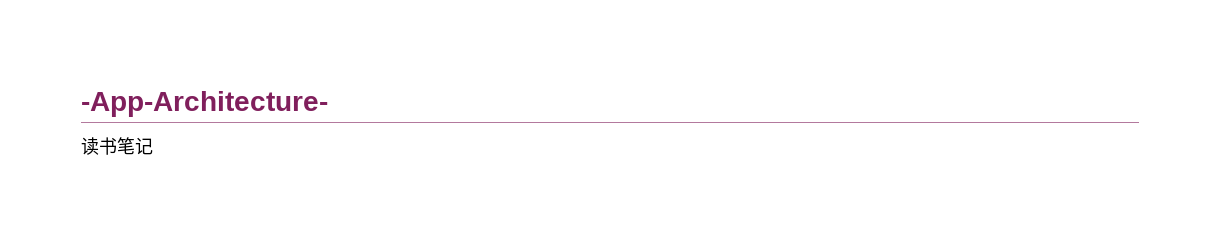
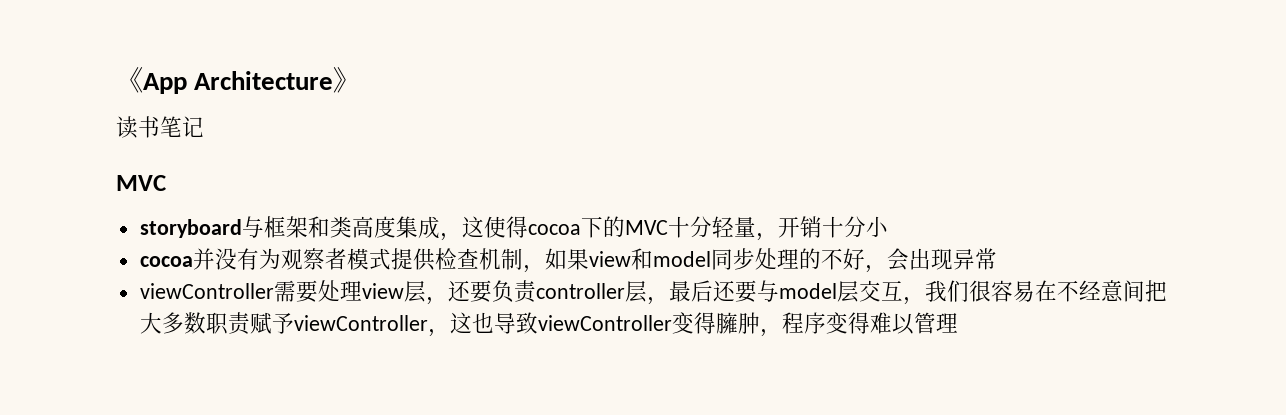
[81,91,328,117] -App-Architecture- -> [116,67,361,94] 《App Architecture》
(153, 146) none -> [116,175,166,191] [139,216,888,241] [139,248,997,273] [139,280,1167,305] [139,312,958,337] // MVC // storyboard与框架和类高度集成，这使得cocoa下的MVC十分轻量，开销十分小 // cocoa并没有为观察者模式提供检查机制，如果view和model同步处理的不好，会出现异常 // viewController需要处理view层，还要负责controller层，最后还要与model层交互，我们很容易在不经意间把大多数职责赋予viewController，这也导致viewController变得臃肿，程序变得难以管理

